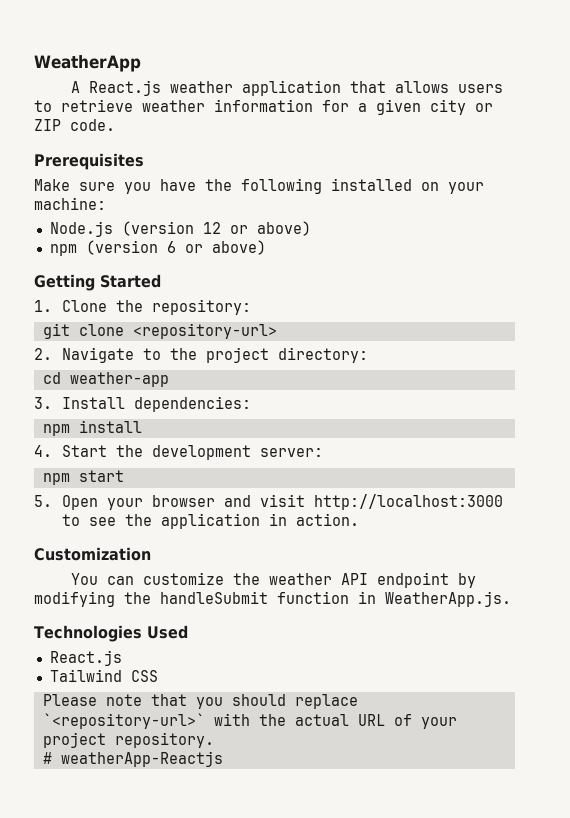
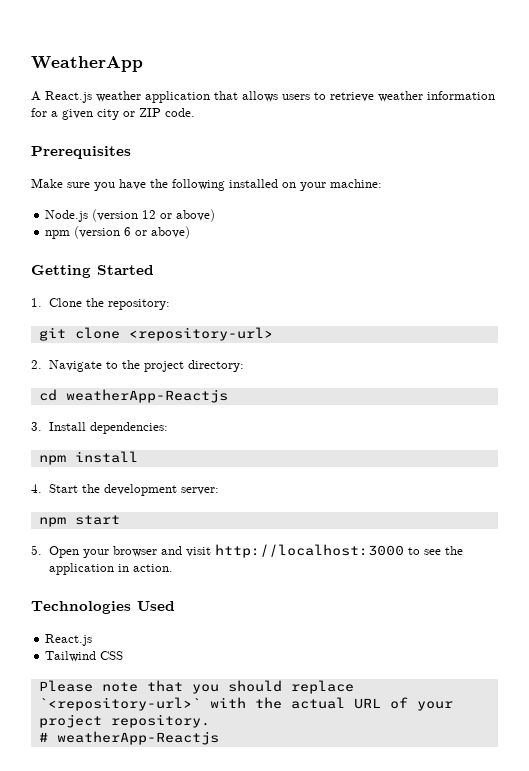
[69,372,169,387] weather-app -> [65,389,228,403] weatherApp-Reactjs
[34,547,151,561] [71,572,477,588] [34,591,511,607] // Customization // You can customize the weather API endpoint by modifying the handleSubmit function in WeatherApp.js. -> (173, 568) none

